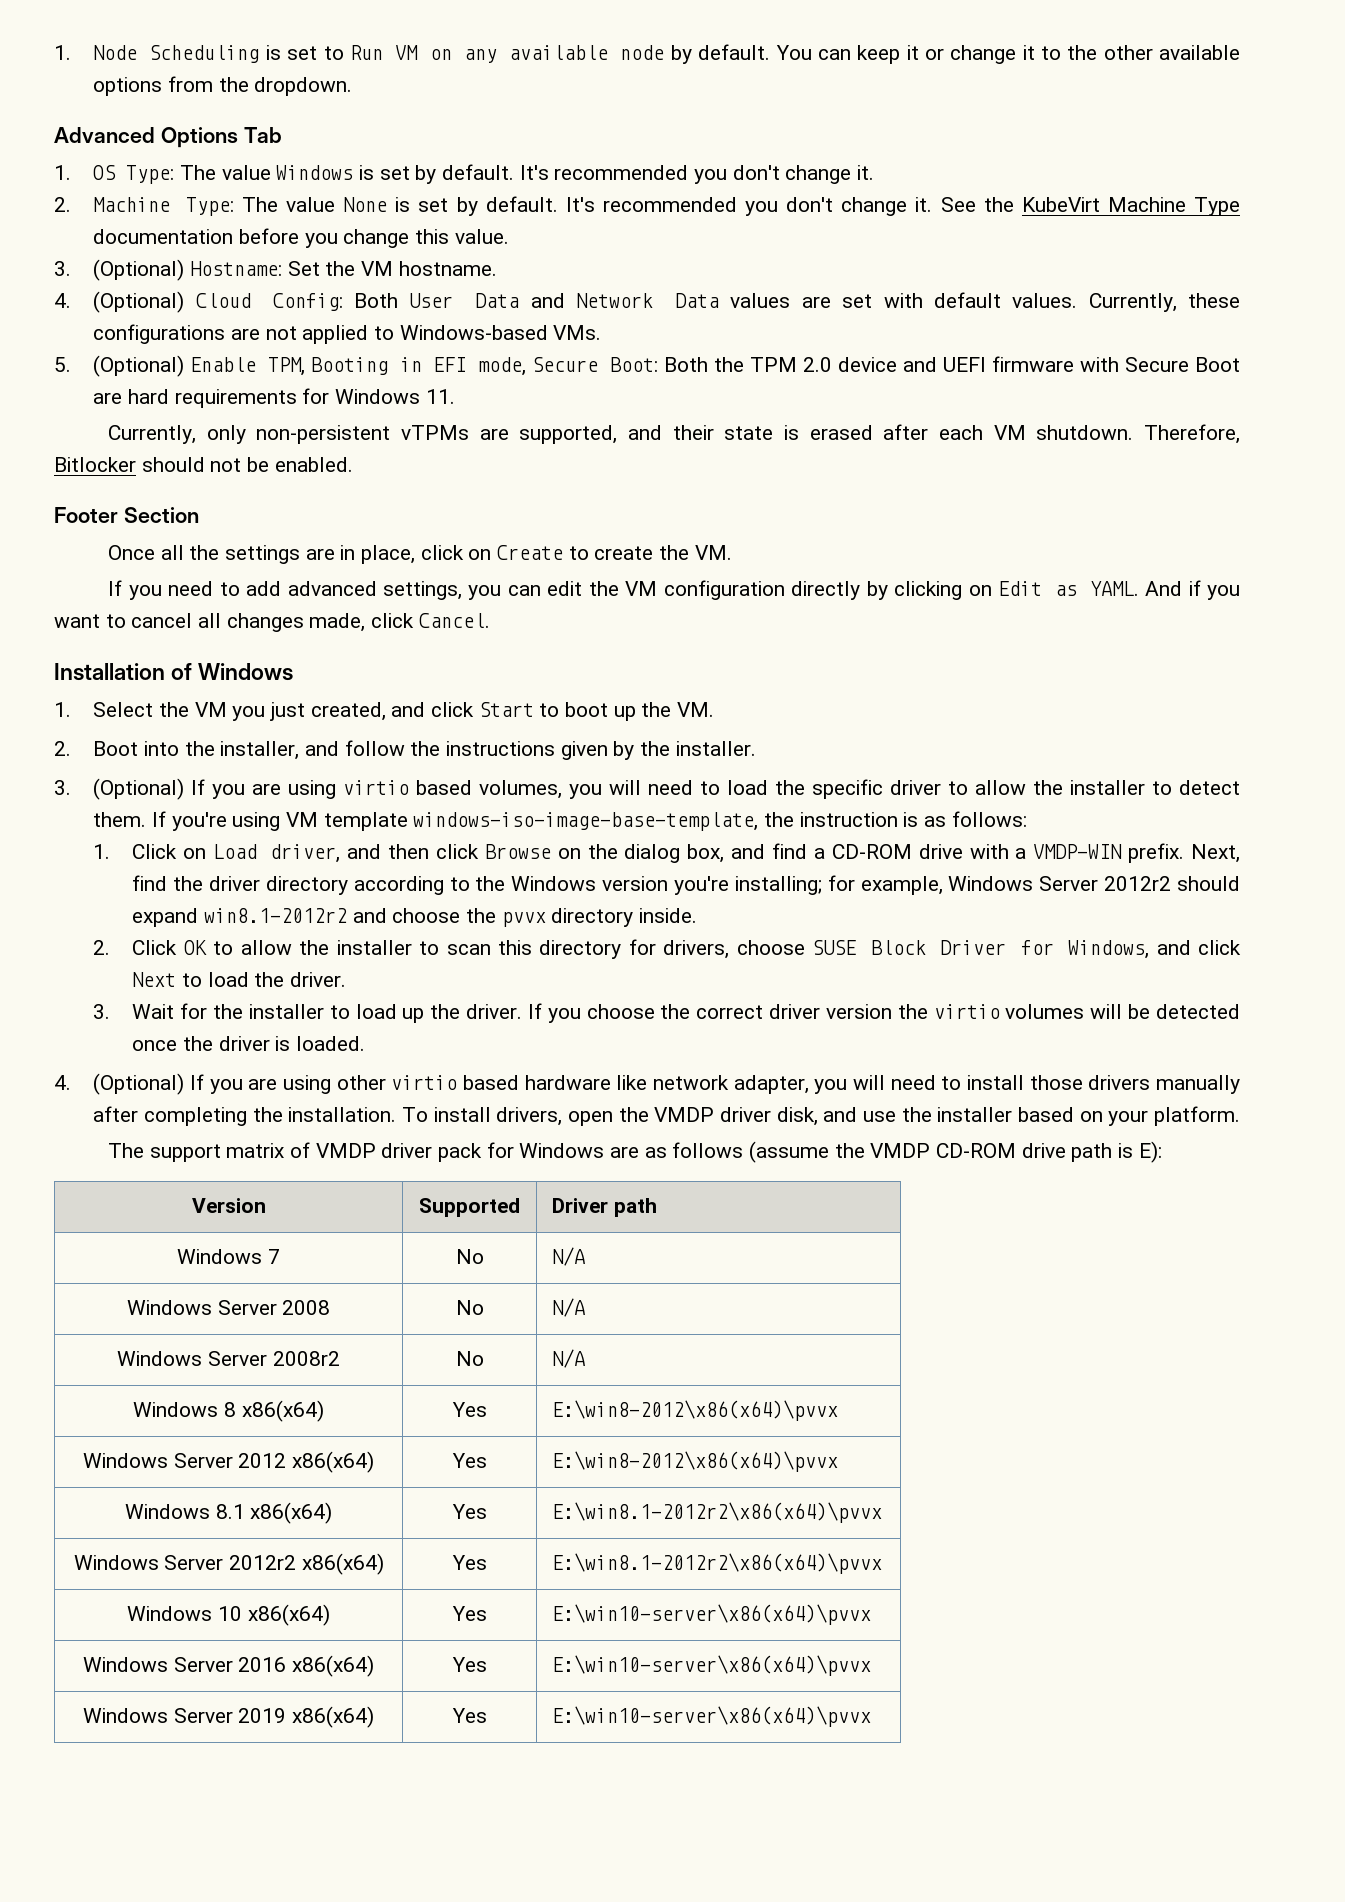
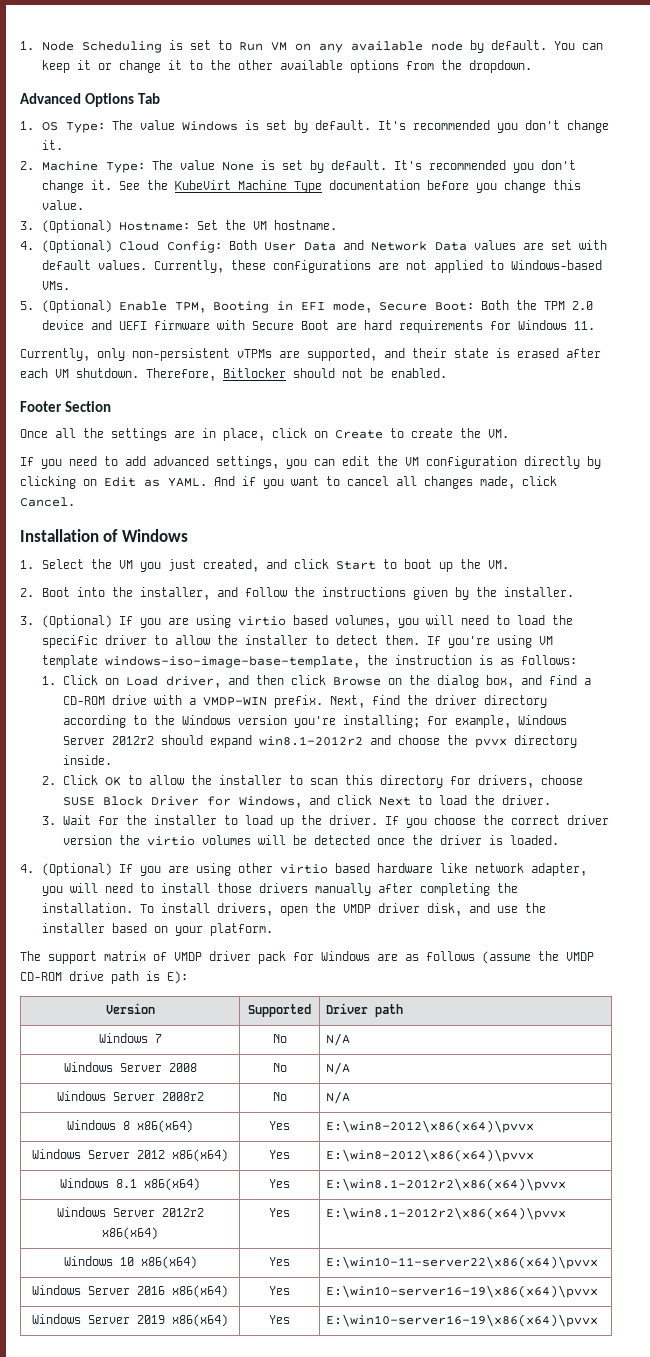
[552,1604,872,1625] E:\win10-server\x86(x64)\pvvx -> [326,1256,599,1269] E:\win10-11-server22\x86(x64)\pvvx
[552,1655,872,1676] E:\win10-server\x86(x64)\pvvx -> [326,1285,599,1298] E:\win10-server16-19\x86(x64)\pvvx
[552,1706,872,1727] E:\win10-server\x86(x64)\pvvx -> [326,1314,599,1327] E:\win10-server16-19\x86(x64)\pvvx

